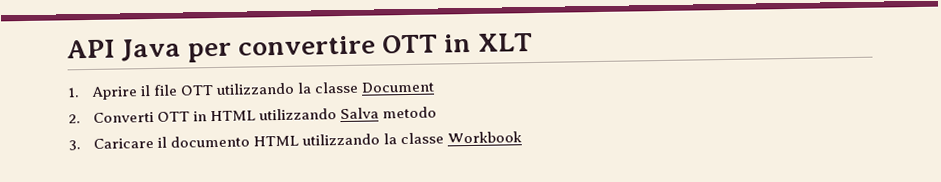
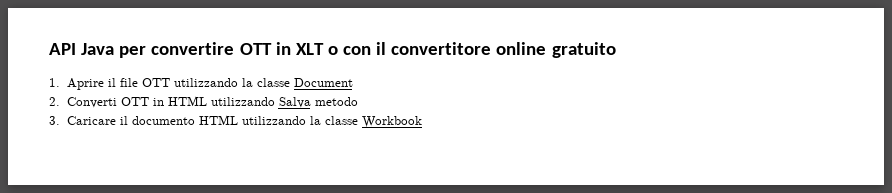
(533, 42) none -> [327,42,616,58] o con il convertitore online gratuito

